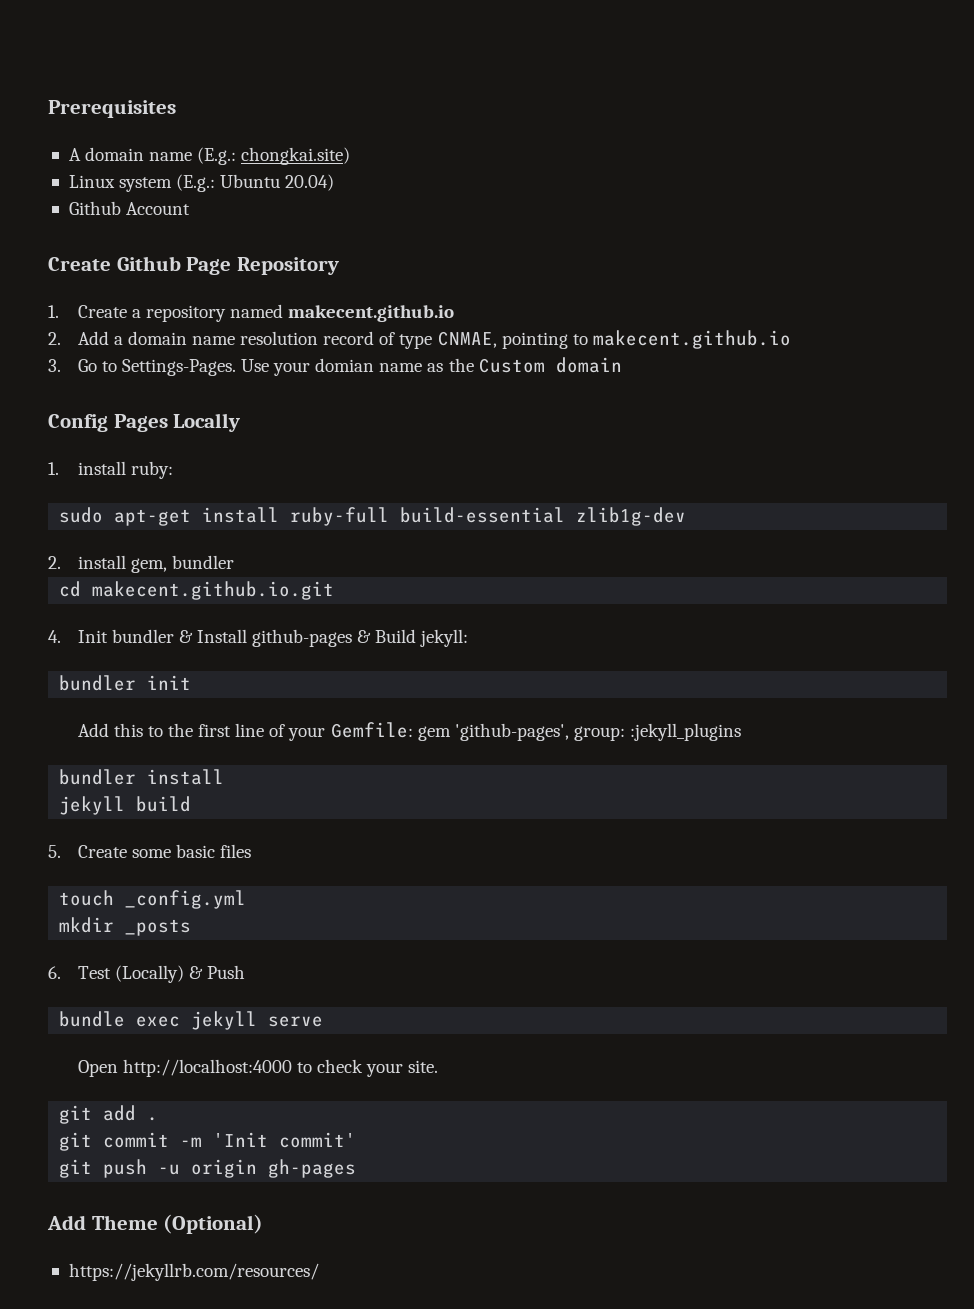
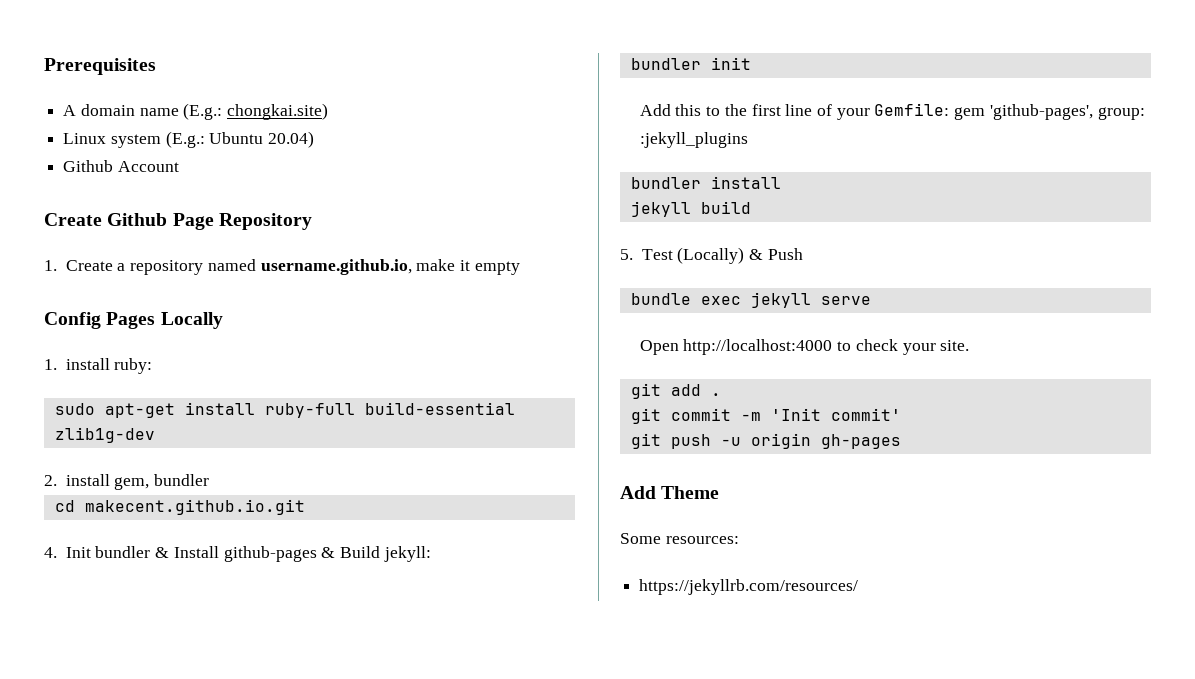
[288,305,455,322] [48,330,791,349] [48,357,622,376] makecent.github.io // 2. Add a domain name resolution record of type CNMAE, pointing to makecent.github.io // 3. Go to Settings-Pages. Use your domian name as the Custom domain -> [260,259,520,275] username.github.io, make it empty
[77,844,251,858] [59,890,247,909] [59,917,192,936] [48,966,61,979] Create some basic files // touch _config.yml // mkdir _posts // 6. -> (633, 254) none
[163,1214,264,1234] (Optional) -> [620,533,739,544] // Some resources:

